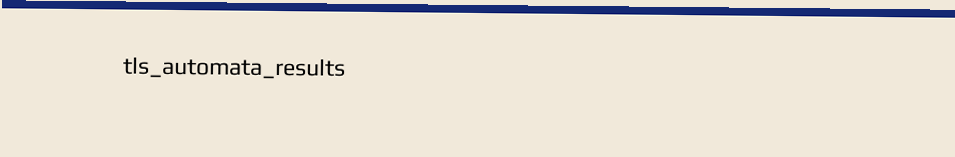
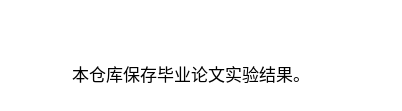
[122,56,346,80] tls_automata_results -> [72,66,310,84] 本仓库保存毕业论文实验结果。

